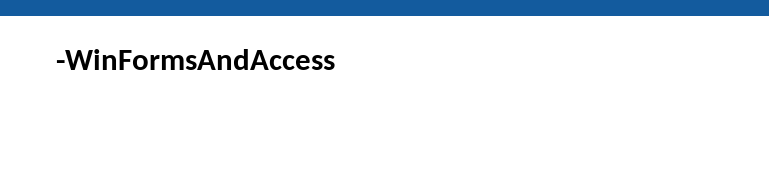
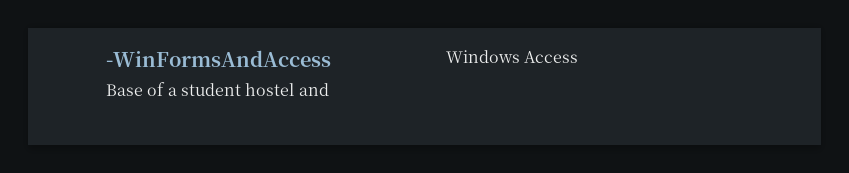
(335, 59) none -> [106,82,329,96] [446,50,579,63] // Base of a student hostel and Windows Access

